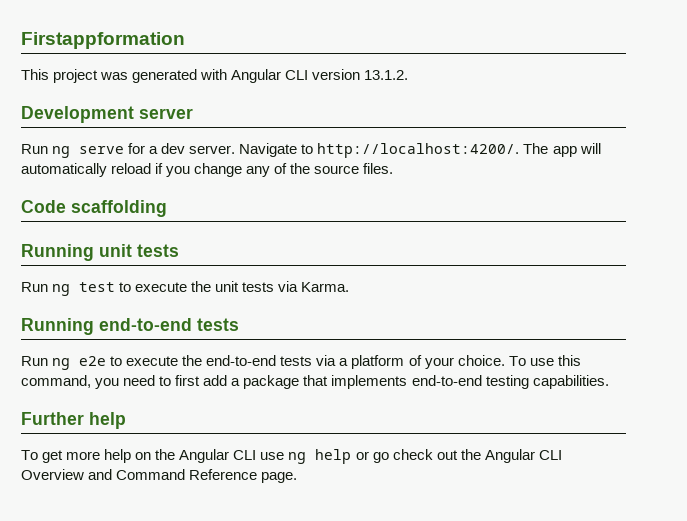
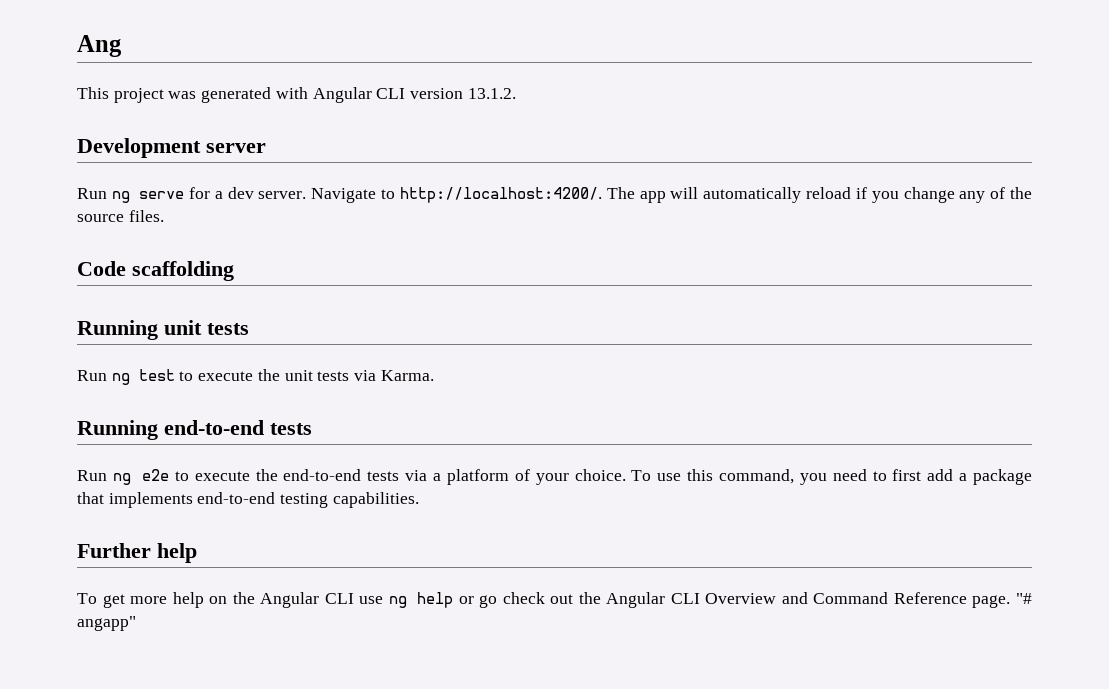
[21,32,185,49] Firstappformation -> [77,35,122,57] Ang
(298, 477) none -> [1016,593,1033,604] [77,616,136,631] "# angapp"

